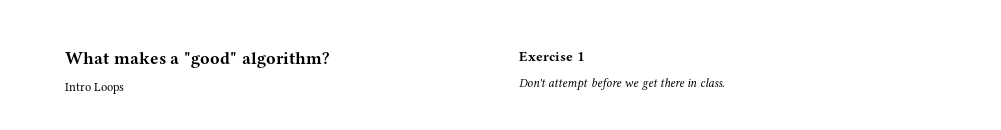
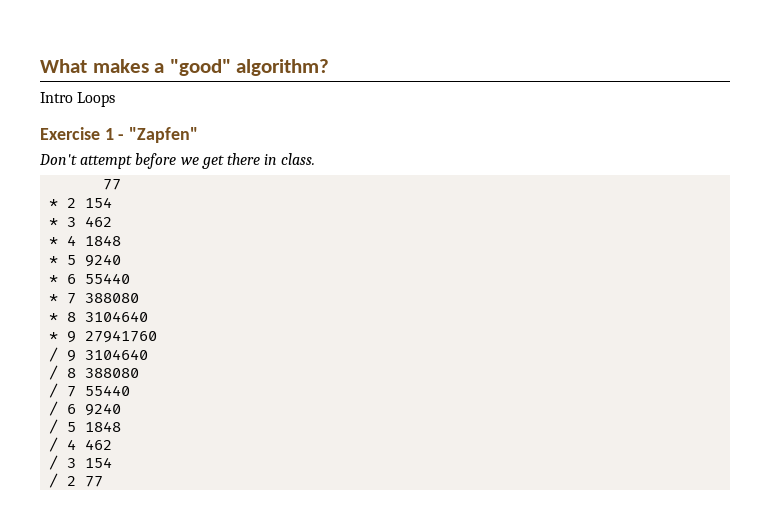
(584, 56) none -> [118,127,199,143] - "Zapfen"
(725, 82) none -> [103,179,122,190] [49,197,113,208] [49,216,113,227] [49,235,122,246] [49,254,122,267] [49,273,131,284] [49,293,140,304] [49,311,149,322] [49,330,158,343] [49,347,149,362] [49,365,140,380] [49,383,131,398] [49,401,122,416] [49,419,122,434] [49,437,113,452] [49,455,113,470] [49,473,104,488] // 77 // * 2 154 // * 3 462 // * 4 1848 // * 5 9240 // * 6 55440 // * 7 388080 // * 8 3104640 // * 9 27941760 // / 9 3104640 // / 8 388080 // / 7 55440 // / 6 9240 // / 5 1848 // / 4 462 // / 3 154 // / 2 77

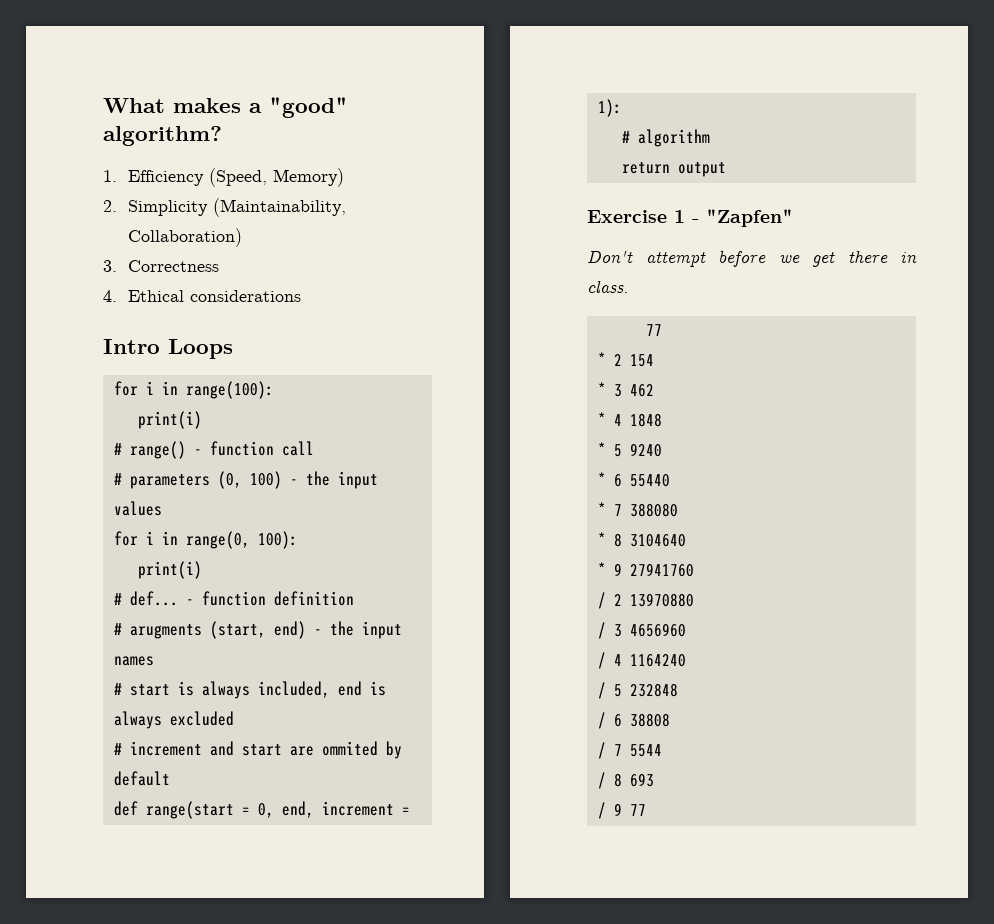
[40,92,116,107] Intro Loops -> [103,168,344,187] [103,198,346,217] [127,228,242,247] [103,260,219,272] [103,290,301,302] [103,339,233,359] [113,381,274,399] [137,411,202,429] [113,441,314,459] [113,471,378,489] [113,501,162,516] [113,531,298,549] [137,561,202,579] [113,591,354,606] [113,621,402,639] [113,656,154,666] [113,681,386,699] [113,711,234,729] [113,741,402,759] [113,771,170,786] [113,801,410,819] [597,99,622,117] [621,129,710,147] [621,162,726,177] 1. Efficiency (Speed, Memory) // 2. Simplicity (Maintainability, Collaboration) // 3. Correctness // 4. Ethical considerations // Intro Loops // for i in range(100): // print(i) // # range() - function call // # parameters (0, 100) - the input values // for i in range(0, 100): // print(i) // # def... - function definition // # arugments (start, end) - the input names // # start is always included, end is always excluded // # increment and start are ommited by default // def range(start = 0, end, increment = 1): // # algorithm // return output
[67,349,149,362] 9 3104640 -> [613,593,694,607] [597,622,686,639] [597,652,686,669] [597,682,678,699] [597,712,670,729] [597,742,662,759] 2 13970880 // / 3 4656960 // / 4 1164240 // / 5 232848 // / 6 38808 // / 7 5544
[85,368,140,378] [49,383,131,398] [49,401,122,416] [49,419,122,434] [49,437,113,452] [49,455,113,470] [49,473,77,488] 388080 // / 7 55440 // / 6 9240 // / 5 1848 // / 4 462 // / 3 154 // / 2 -> [629,773,654,787] [597,802,622,819] 693 // / 9

